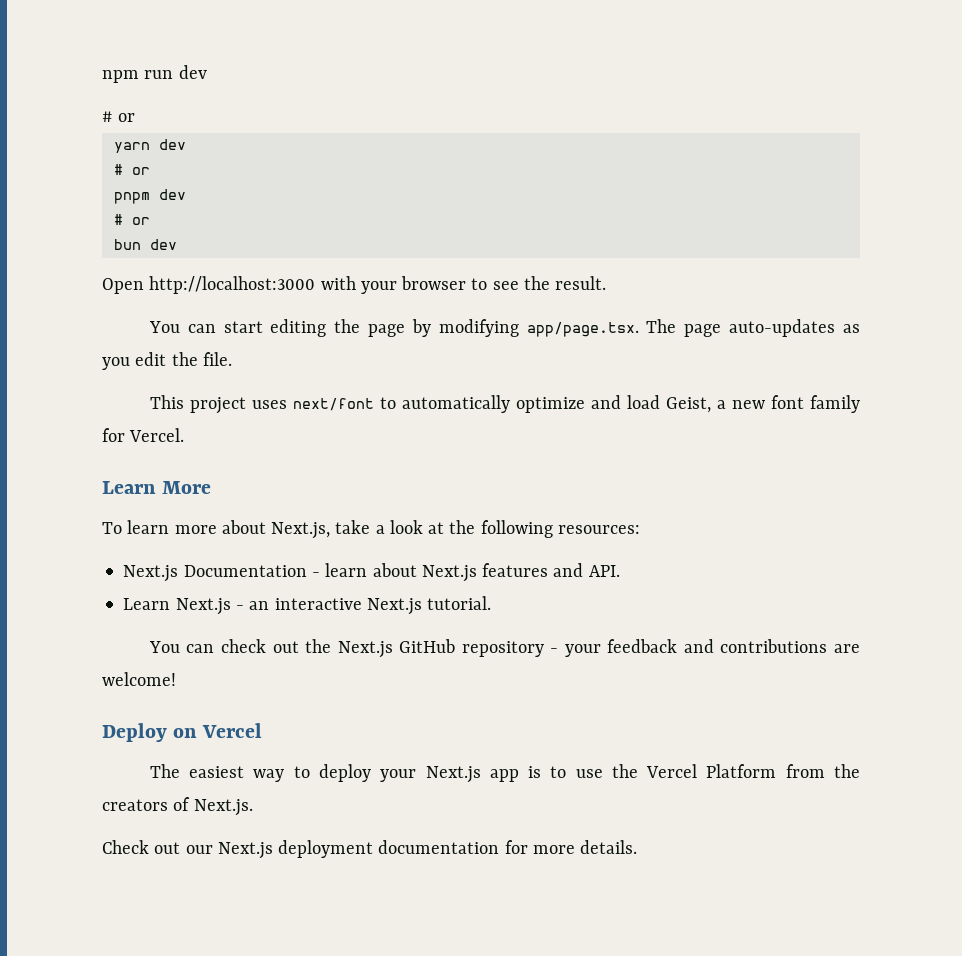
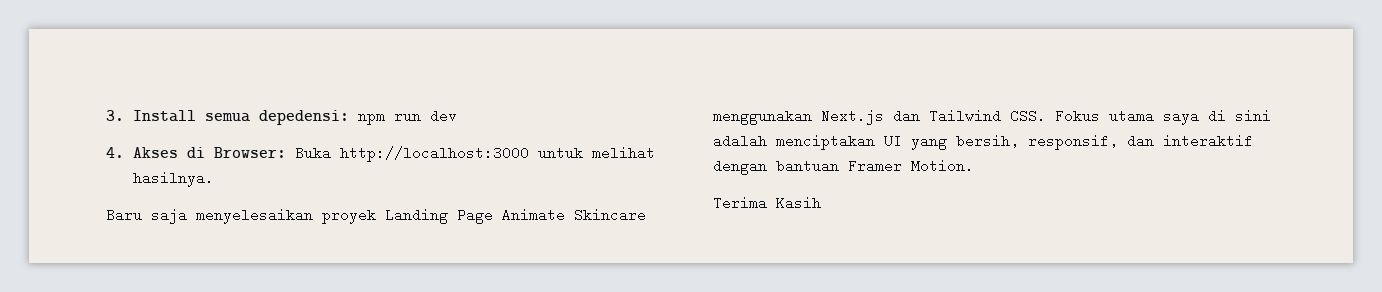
(102, 76) none -> [106,110,349,125] 3. Install semua depedensi:
[102,111,136,122] [113,139,186,153] [113,164,150,175] [113,189,186,204] [113,214,150,225] [113,239,177,250] [102,276,607,294] [148,319,860,337] [102,352,232,370] [149,395,860,414] [102,428,185,442] [102,481,212,494] [102,520,640,539] [123,563,620,582] [123,596,492,615] [148,639,860,658] [102,672,176,686] [102,723,263,742] [149,764,860,783] [102,797,253,816] [102,840,638,859] # or // yarn dev // # or // pnpm dev // # or // bun dev // Open http://localhost:3000 with your browser to see the result. // You can start editing the page by modifying app/page.tsx. The page auto-updates as you edit the file. // This project uses next/font to automatically optimize and load Geist, a new font family for Vercel. // Learn More // To learn more about Next.js, take a look at the following resources: // Next.js Documentation - learn about Next.js features and API. // Learn Next.js - an interactive Next.js tutorial. // You can check out the Next.js GitHub repository - your feedback and contributions are welcome! // Deploy on Vercel // The easiest way to deploy your Next.js app is to use the Vercel Platform from the creators of Next.js. // Check out our Next.js deployment documentation for more details. -> [106,146,655,162] [132,171,214,187] [106,208,646,224] [713,109,1271,125] [713,134,1253,150] [713,159,974,175] [713,196,821,210] 4. Akses di Browser: Buka http://localhost:3000 untuk melihat hasilnya. // Baru saja menyelesaikan proyek Landing Page Animate Skincare menggunakan Next.js dan Tailwind CSS. Fokus utama saya di sini adalah menciptakan UI yang bersih, responsif, dan interaktif dengan bantuan Framer Motion. // Terima Kasih

